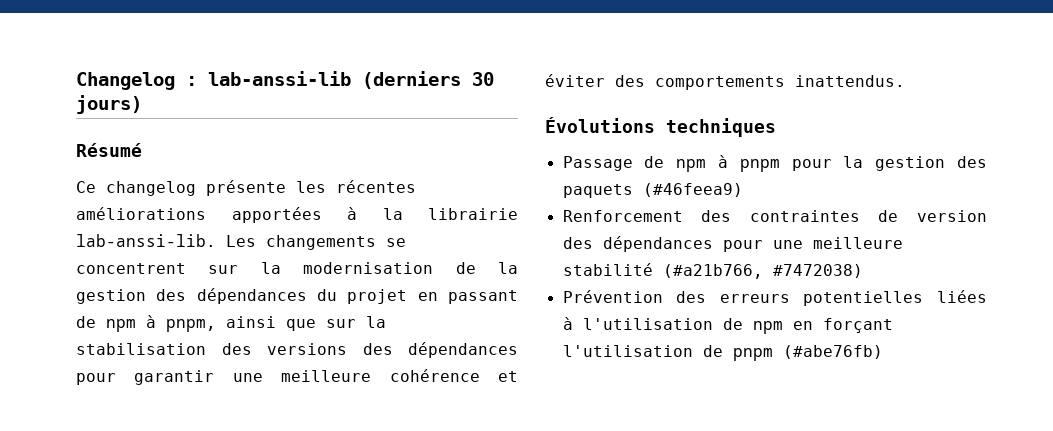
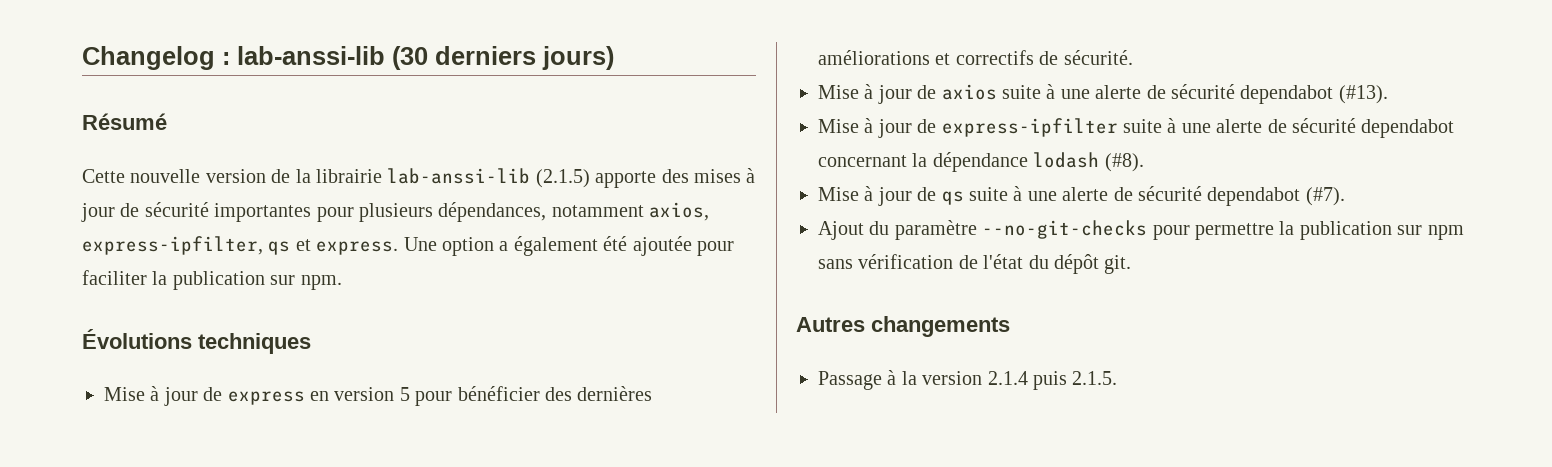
[362,71,494,89] (derniers 30 -> [392,46,536,70] (30 derniers
[76,180,416,196] [76,207,518,223] [76,234,406,250] [76,262,518,274] [76,288,518,304] [76,315,386,332] [76,342,518,358] [76,369,518,385] [545,74,905,90] [545,117,776,137] [562,155,987,172] [562,183,743,198] [562,210,987,222] [562,236,903,252] [562,263,863,279] [562,290,987,306] [562,317,893,334] [562,345,883,361] Ce changelog présente les récentes améliorations apportées à la librairie lab-anssi-lib. Les changements se concentrent sur la modernisation de la gestion des dépendances du projet en passant de npm à pnpm, ainsi que sur la stabilisation des versions des dépendances pour garantir une meilleure cohérence et éviter des comportements inattendus. // Évolutions techniques // Passage de npm à pnpm pour la gestion des paquets (#46feea9) // Renforcement des contraintes de version des dépendances pour une meilleure stabilité (#a21b766, #7472038) // Prévention des erreurs potentielles liées à l'utilisation de npm en forçant l'utilisation de pnpm (#abe76fb) -> [82,168,756,188] [81,202,710,222] [82,236,734,256] [82,270,342,290] [82,329,311,354] [104,386,653,406] [818,50,1133,65] [818,84,1388,104] [818,118,1455,138] [818,152,1144,172] [818,186,1345,206] [818,220,1464,240] [818,254,1132,274] [796,316,1010,337] [818,370,1118,390] Cette nouvelle version de la librairie lab-anssi-lib (2.1.5) apporte des mises à jour de sécurité importantes pour plusieurs dépendances, notamment axios, express-ipfilter, qs et express. Une option a également été ajoutée pour faciliter la publication sur npm. // Évolutions techniques // Mise à jour de express en version 5 pour bénéficier des dernières améliorations et correctifs de sécurité. // Mise à jour de axios suite à une alerte de sécurité dependabot (#13). // Mise à jour de express-ipfilter suite à une alerte de sécurité dependabot concernant la dépendance lodash (#8). // Mise à jour de qs suite à une alerte de sécurité dependabot (#7). // Ajout du paramètre --no-git-checks pour permettre la publication sur npm sans vérification de l'état du dépôt git. // Autres changements // Passage à la version 2.1.4 puis 2.1.5.

